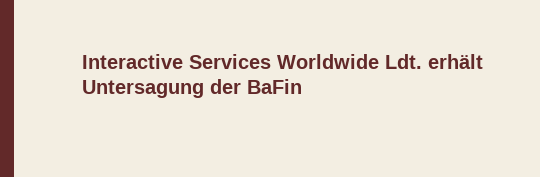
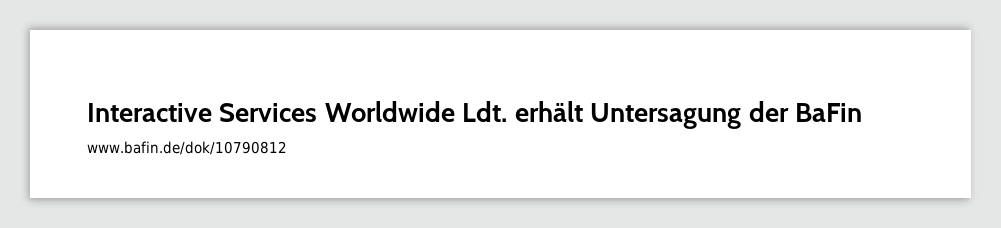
(302, 86) none -> [87,141,287,155] // www.bafin.de/dok/10790812

